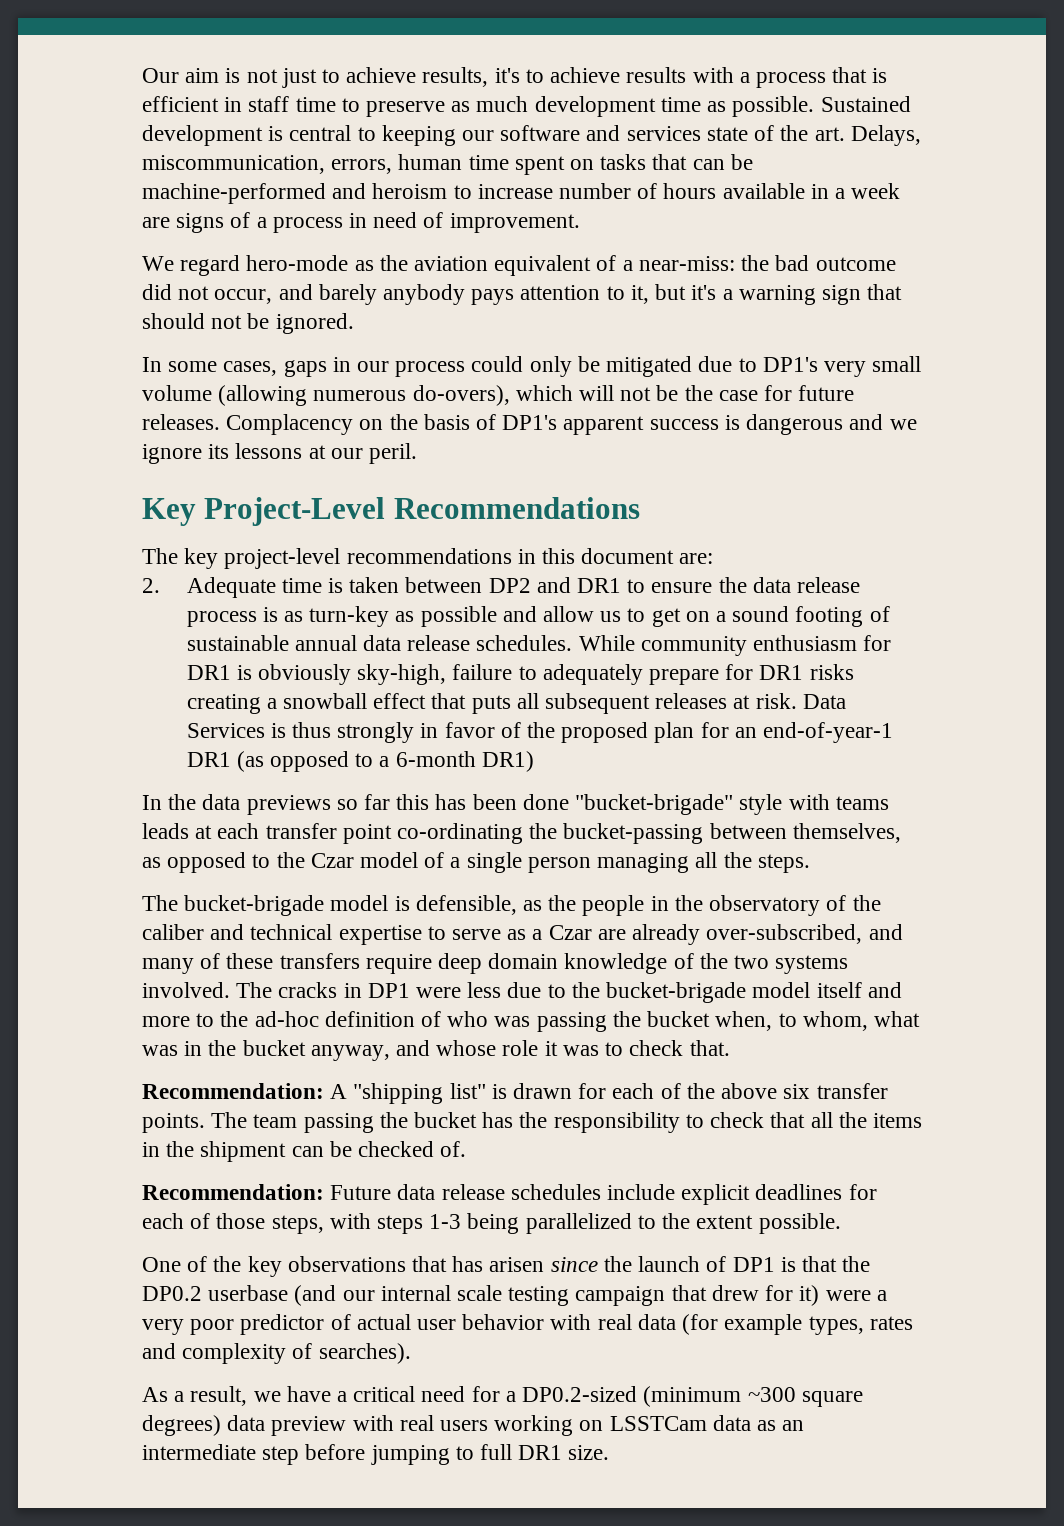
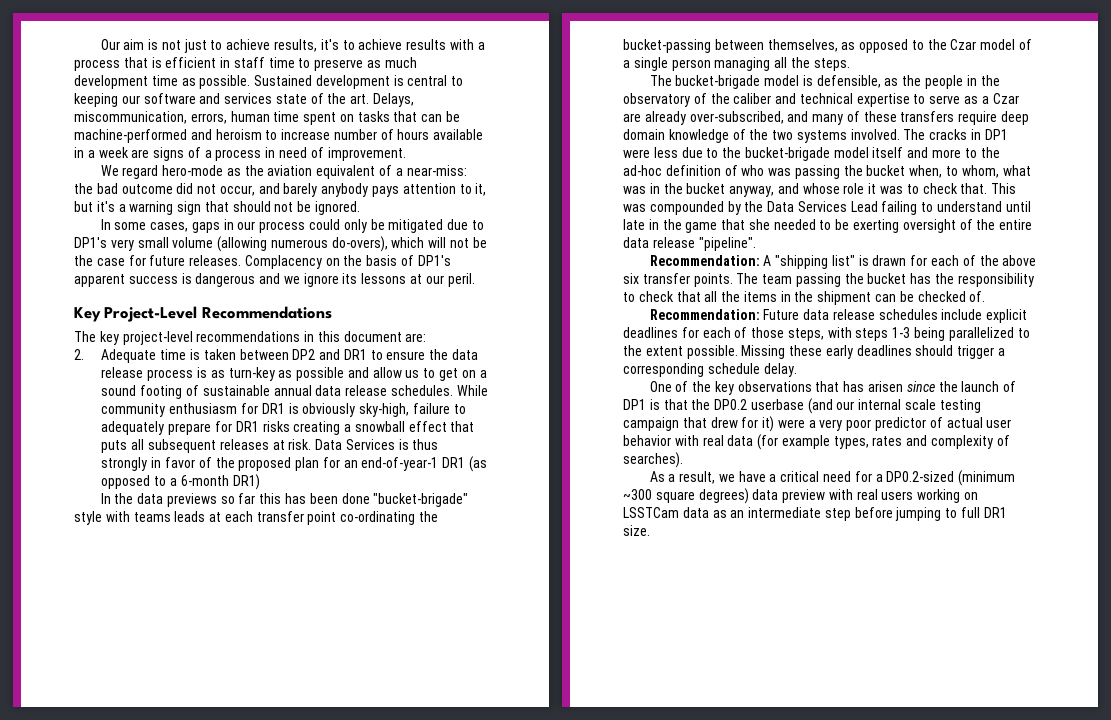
(730, 1048) none -> [991,183,1017,194] [623,201,1031,215] [623,219,1033,233] [623,237,756,251] This was compounded by the Data Services Lead failing to understand until late in the game that she needed to be exerting oversight of the entire data release "pipeline".
(841, 1223) none -> [741,345,1006,359] [623,363,797,377] Missing these early deadlines should trigger a corresponding schedule delay.

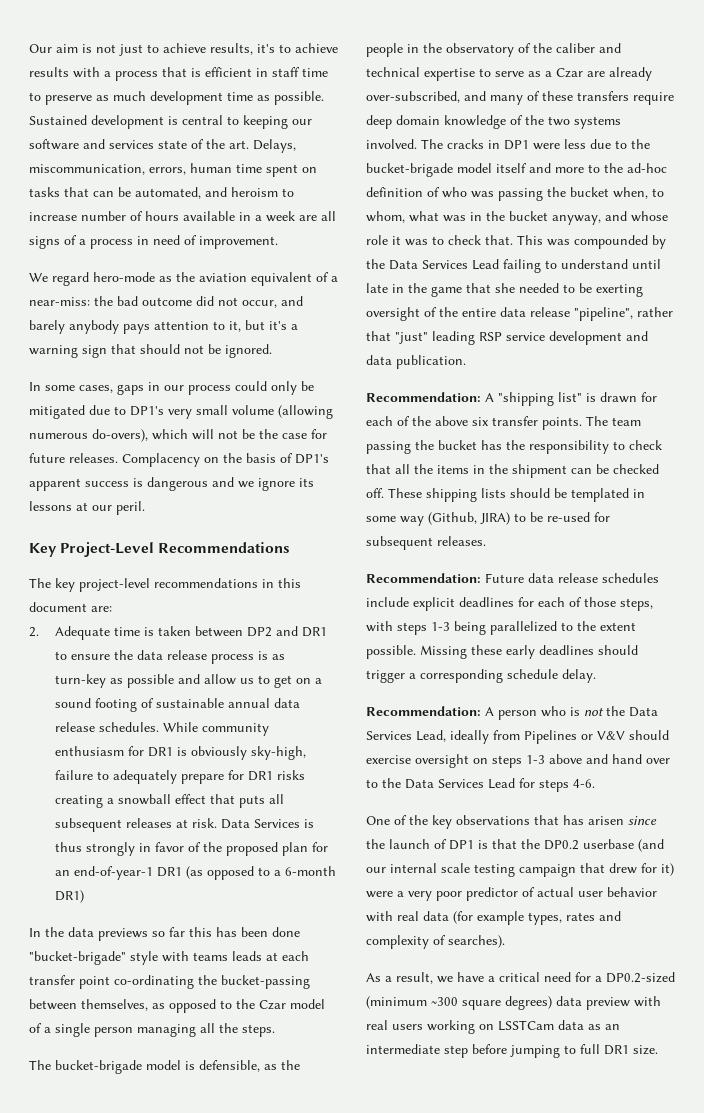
[74,129,187,143] machine-performed -> [135,187,201,199] automated,
(150, 153) none -> [321,211,336,221] all
[698,237,756,251] "pipeline". -> [574,307,673,321] [366,331,648,345] [366,355,466,369] "pipeline", rather that "just" leading RSP service development and data publication.
[969,291,986,302] of. -> [366,488,645,502] [366,512,610,526] [366,536,486,550] off. These shipping lists should be templated in some way (Github, JIRA) to be re-used for subsequent releases.
(797, 370) none -> [366,706,658,720] [366,730,669,744] [366,754,670,768] [366,778,595,792] // Recommendation: A person who is not the Data Services Lead, ideally from Pipelines or V&V should exercise oversight on steps 1-3 above and hand over to the Data Services Lead for steps 4-6.

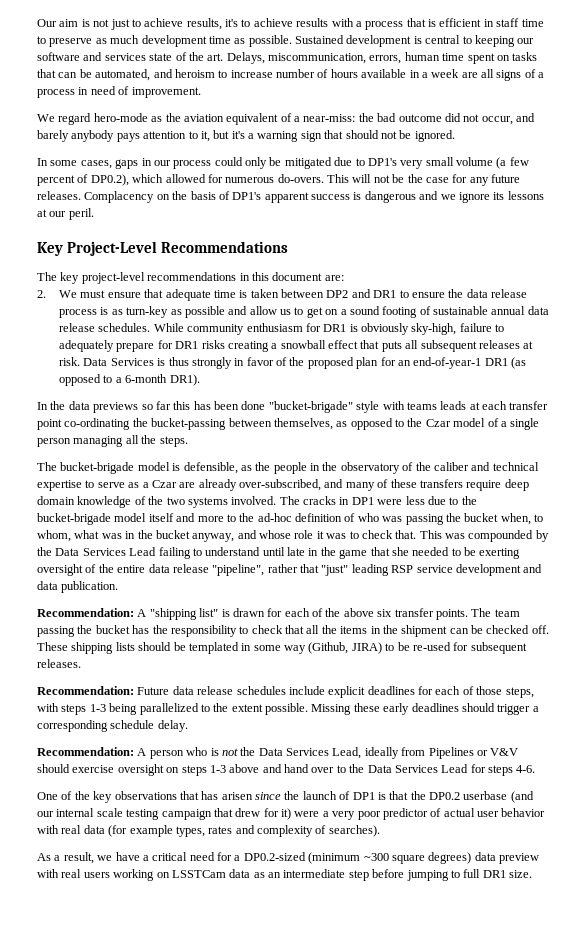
[278,405,333,419] [29,429,188,442] (allowing numerous do-overs), which -> [496,157,529,169] [37,174,349,186] (a few percent of DP0.2), which allowed for numerous do-overs. This
(327, 434) none -> [469,177,489,186] any
[55,626,111,640] Adequate -> [59,289,211,301] We must ensure that adequate
[55,890,85,903] DR1) -> [169,374,200,386] DR1).

